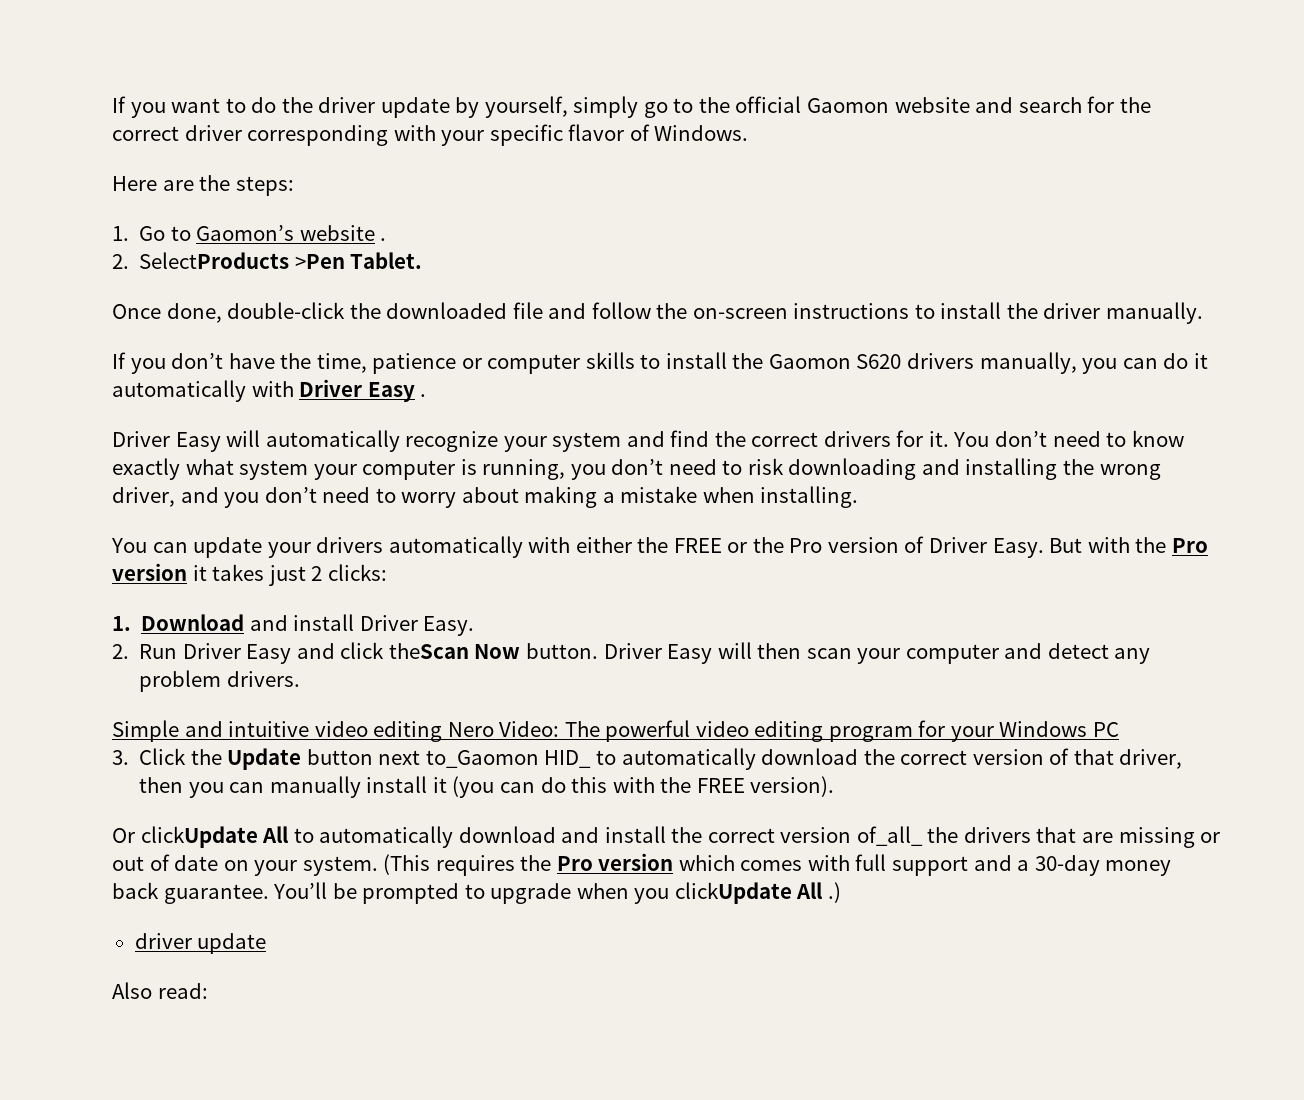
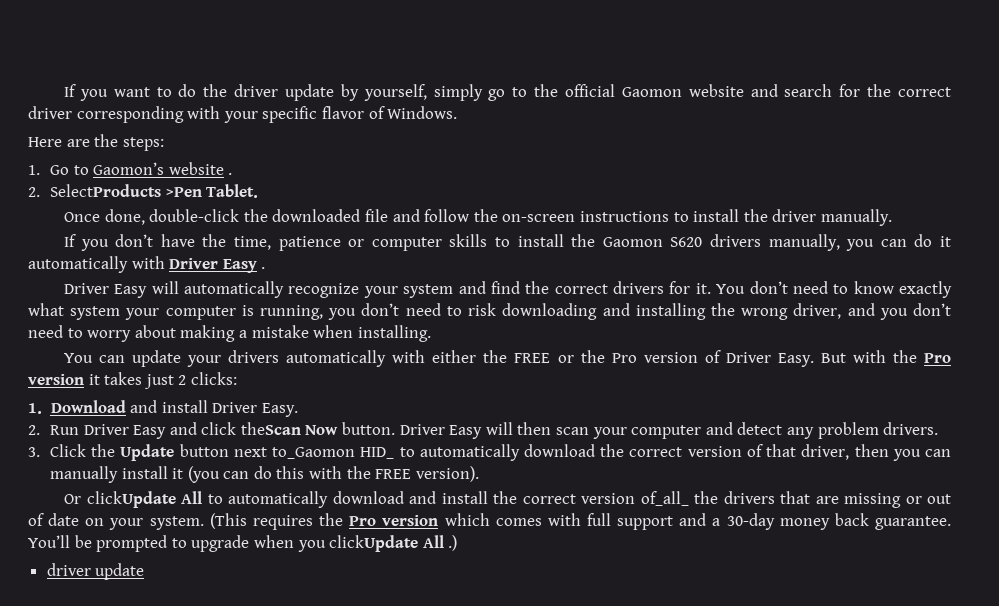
[112,720,1120,742] // Simple and intuitive video editing Nero Video: The powerful video editing program for your Windows PC -> (939, 428) none
[112,982,208,999] // Also read: -> (145, 571) none

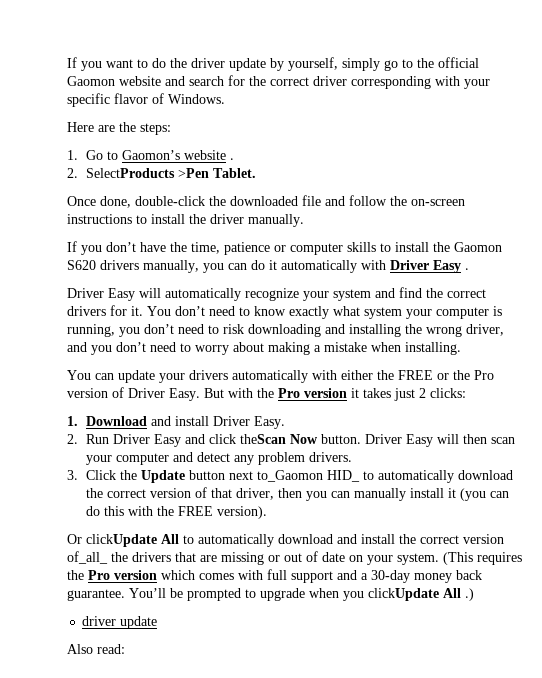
(145, 571) none -> [67,644,125,654] // Also read:

